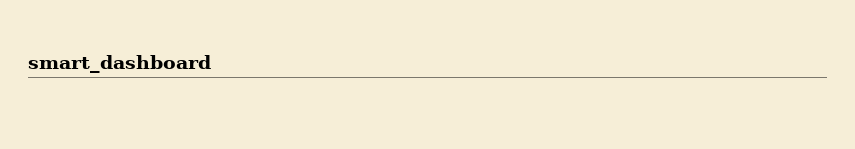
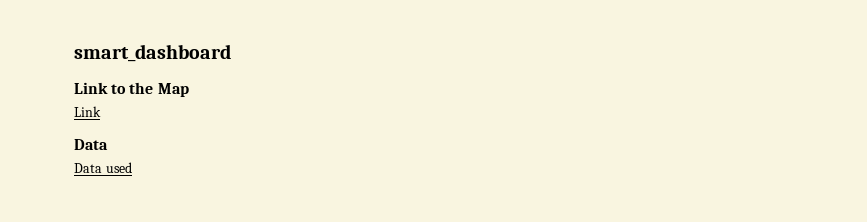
(211, 64) none -> [74,82,189,97] [74,106,101,117] [74,139,108,150] [74,162,132,173] // Link to the Map // Link // Data // Data used

